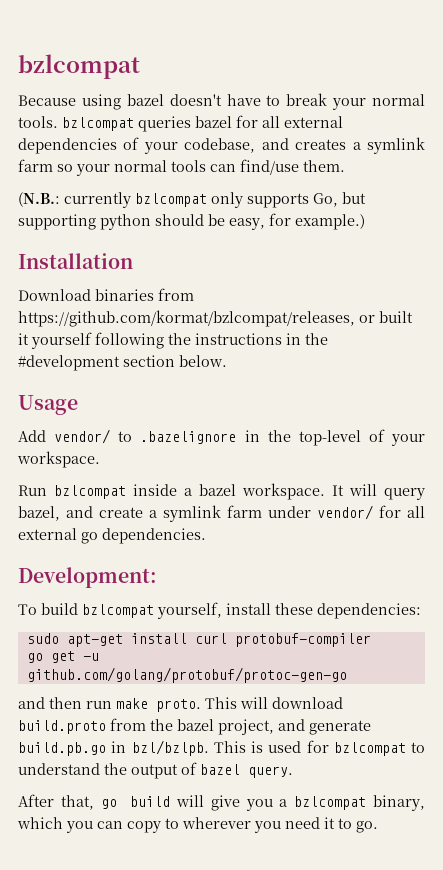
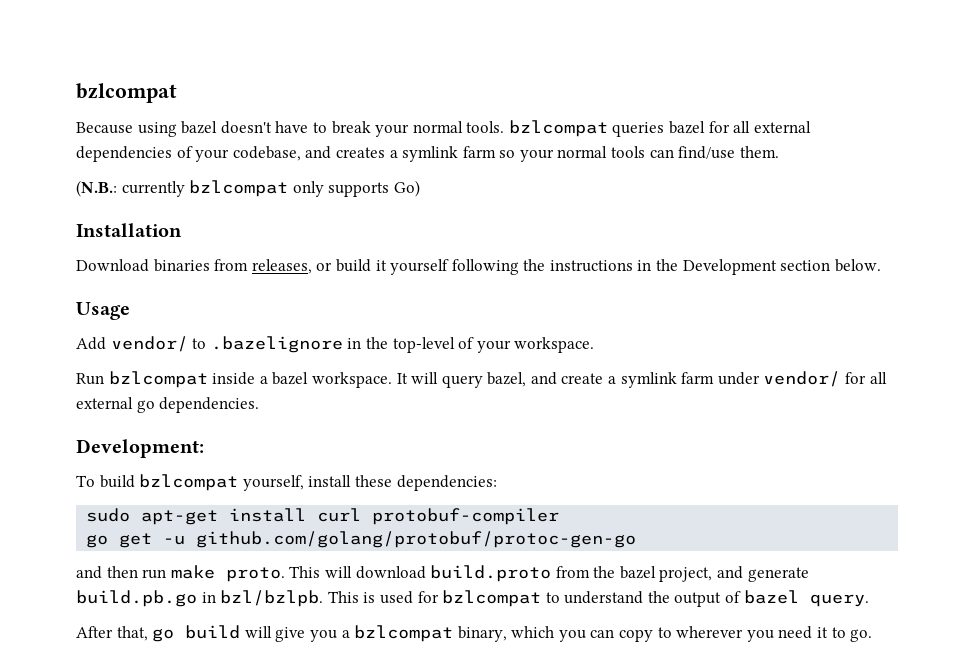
[313,192,366,207] [18,213,365,230] Go, but supporting python should be easy, for example.) -> [393,180,420,197] Go)
[18,310,413,327] https://github.com/kormat/bzlcompat/releases, or built -> [251,259,371,274] releases, or build
[18,355,120,371] #development -> [682,259,777,275] Development

